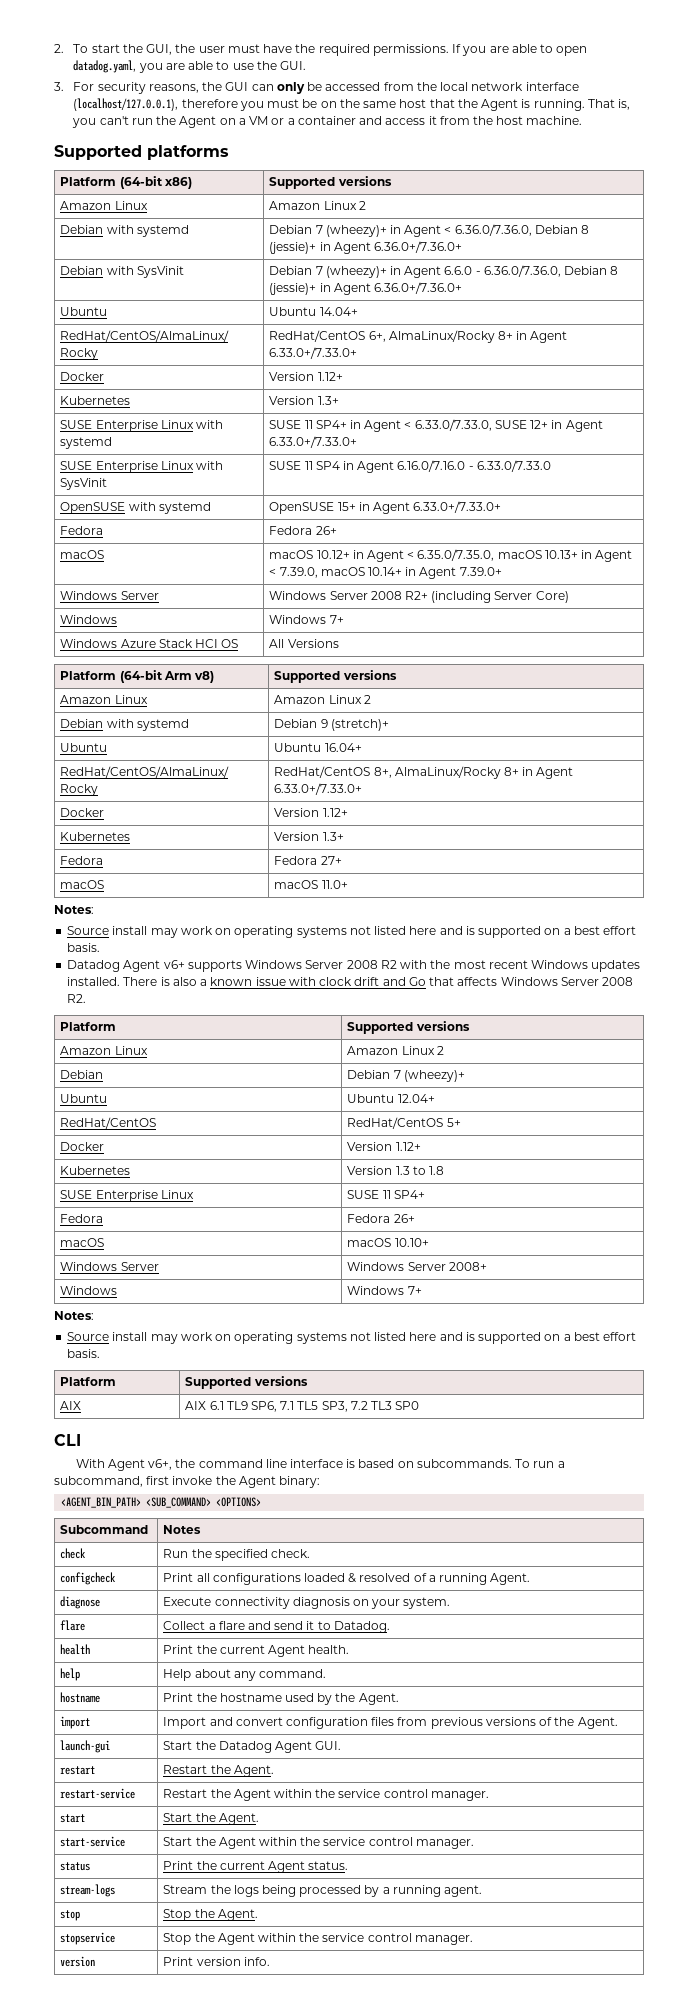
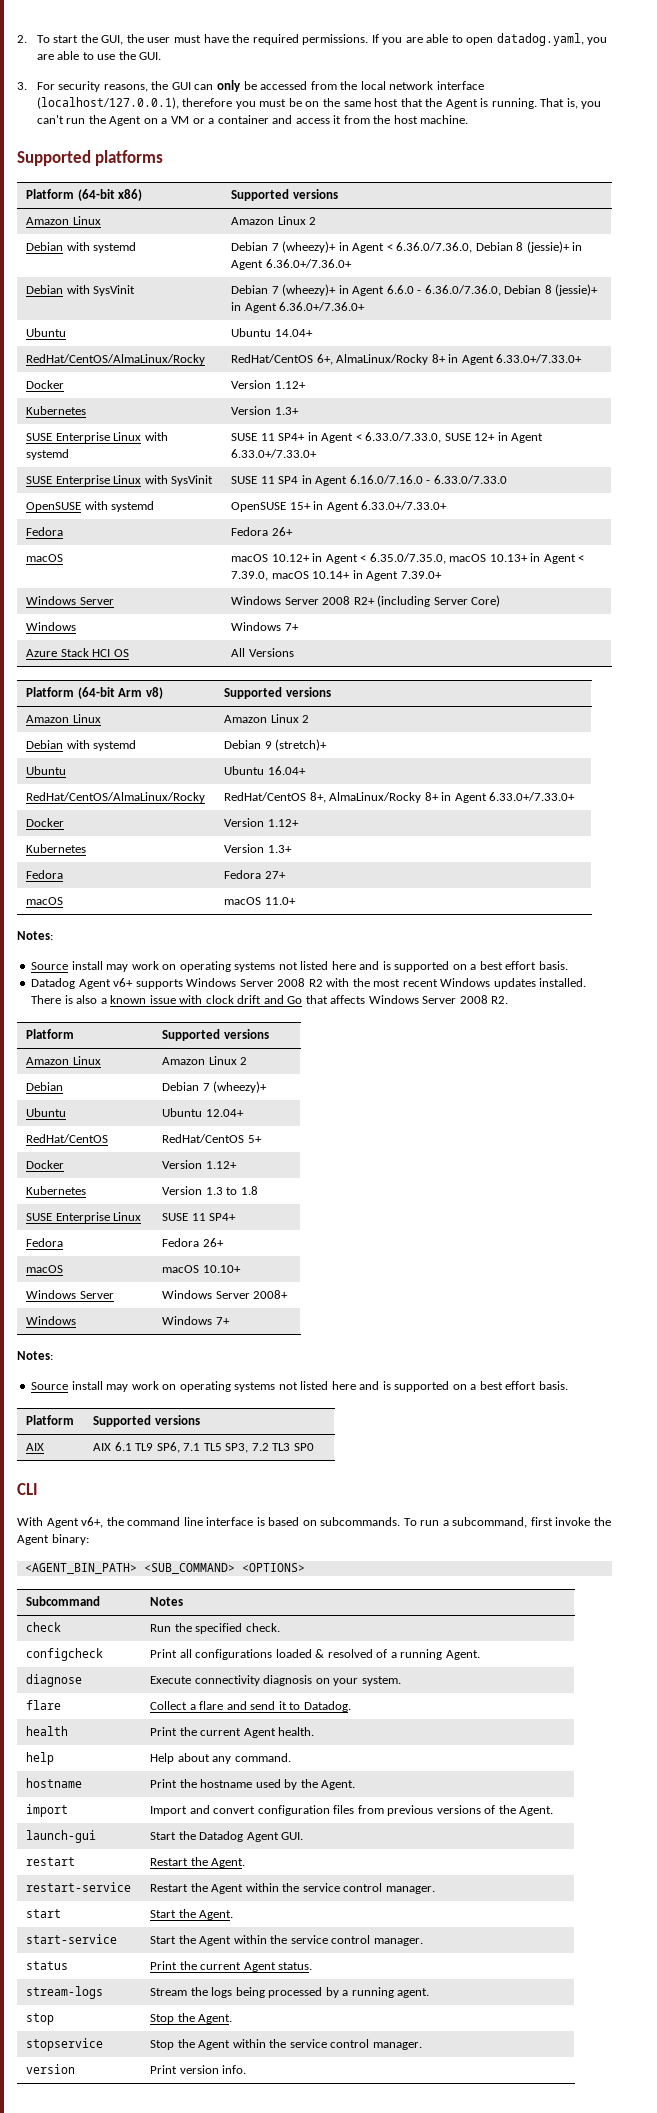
[60,639,118,648] Windows -> (299, 627) none

